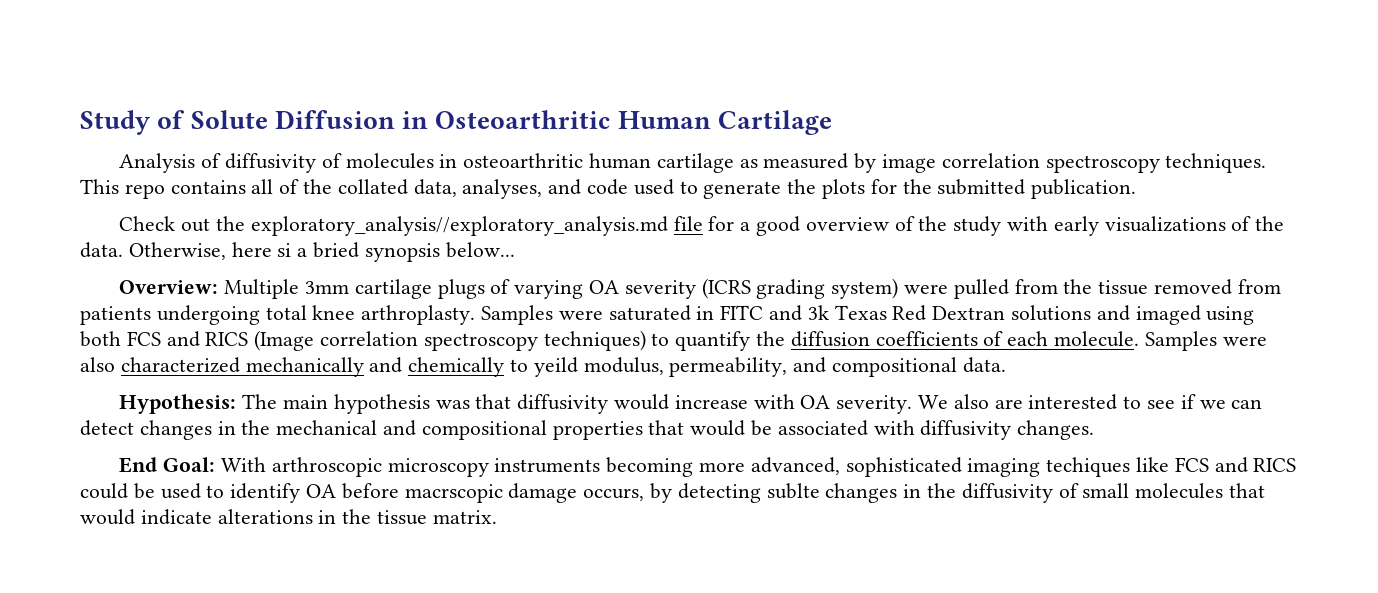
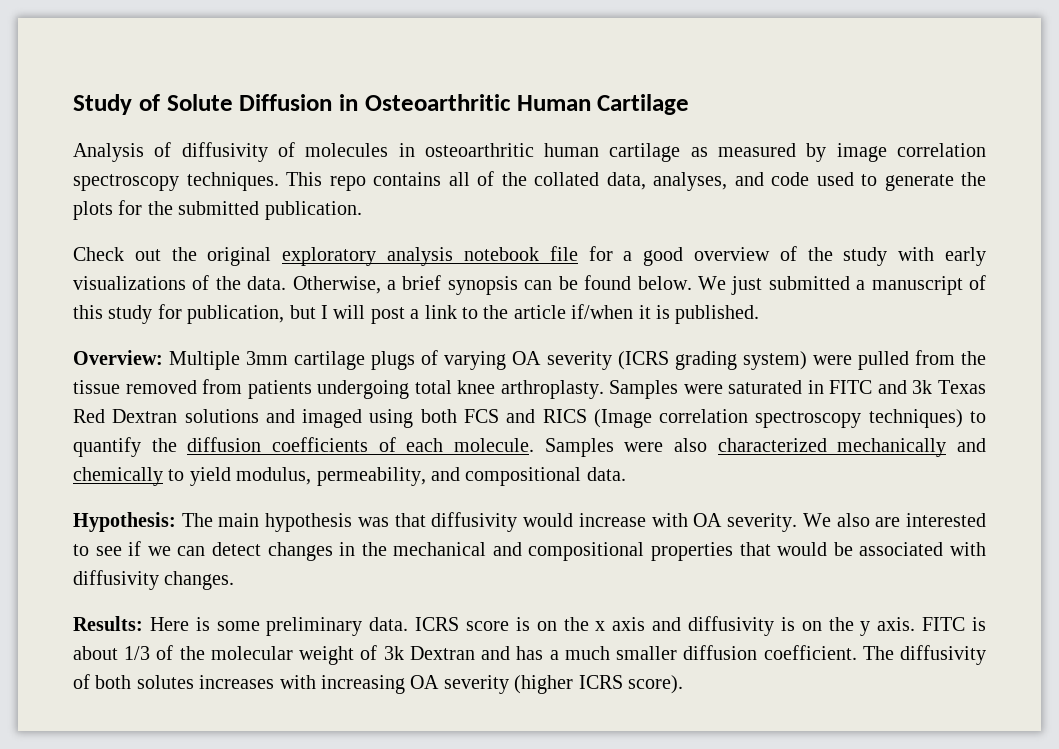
[250,216,668,236] exploratory_analysis//exploratory_analysis.md -> [207,247,539,266] original exploratory analysis notebook
[231,242,515,262] here si a bried synopsis below... -> [387,275,986,295] [73,304,760,324] a brief synopsis can be found below. We just submitted a manuscript of this study for publication, but I will post a link to the article if/when it is published.
[533,357,578,377] yeild -> [189,467,231,486] yield
[119,457,1297,477] [80,483,1266,503] [80,509,497,525] End Goal: With arthroscopic microscopy instruments becoming more advanced, sophisticated imaging techiques like FCS and RICS could be used to identify OA before macrscopic damage occurs, by detecting sublte changes in the diffusivity of small molecules that would indicate alterations in the tissue matrix. -> [73,616,987,636] [73,645,987,665] [73,674,683,694] Results: Here is some preliminary data. ICRS score is on the x axis and diffusivity is on the y axis. FITC is about 1/3 of the molecular weight of 3k Dextran and has a much smaller diffusion coefficient. The diffusivity of both solutes increases with increasing OA severity (higher ICRS score).

